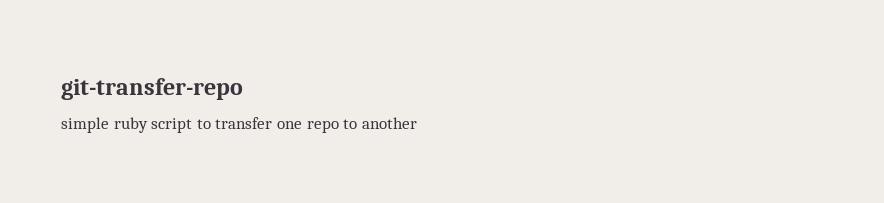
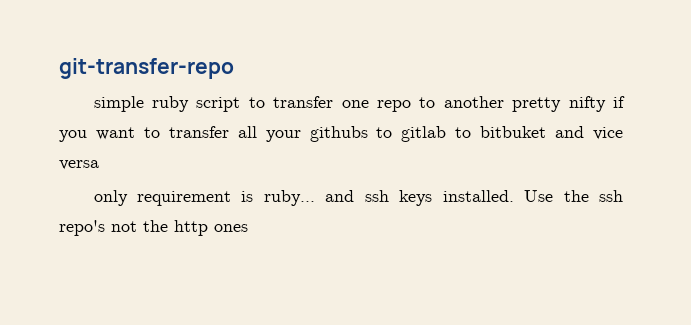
(417, 123) none -> [512,96,625,112] [59,126,624,142] [59,160,99,170] [93,190,623,206] [59,220,248,236] pretty nifty if you want to transfer all your githubs to gitlab to bitbuket and vice versa // only requirement is ruby... and ssh keys installed. Use the ssh repo's not the http ones

